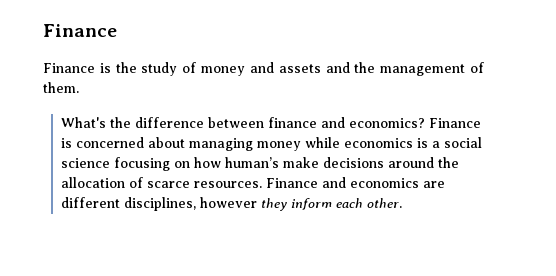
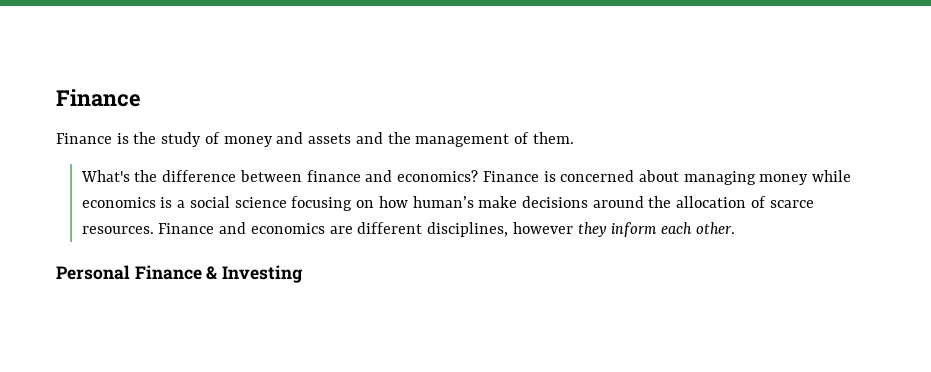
(402, 203) none -> [56,265,304,283] // Personal Finance & Investing

